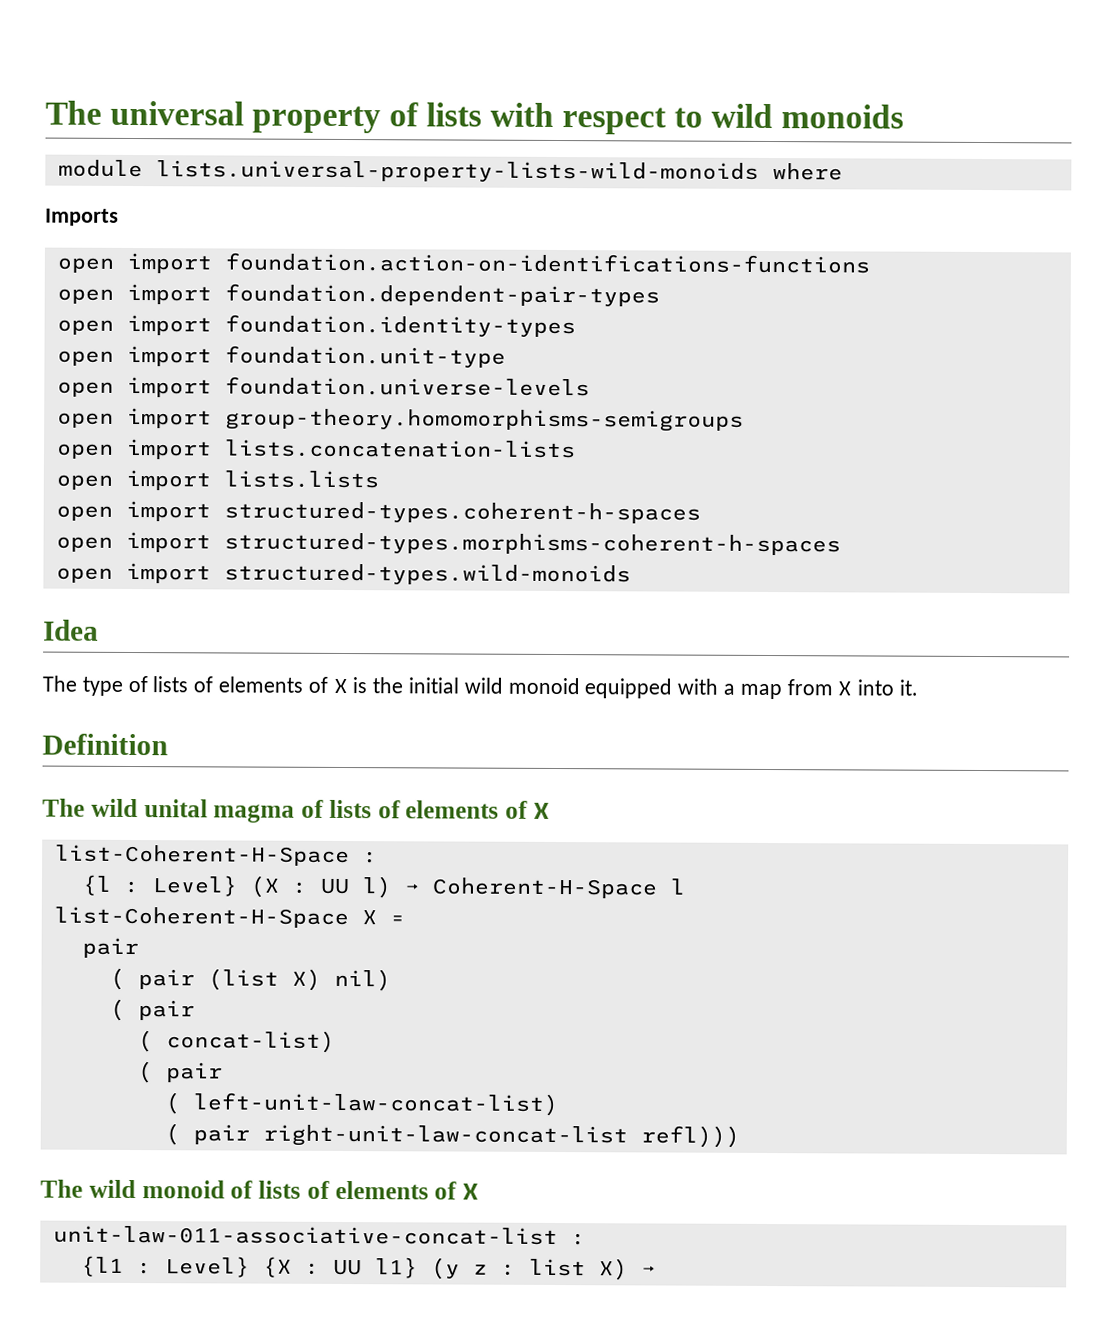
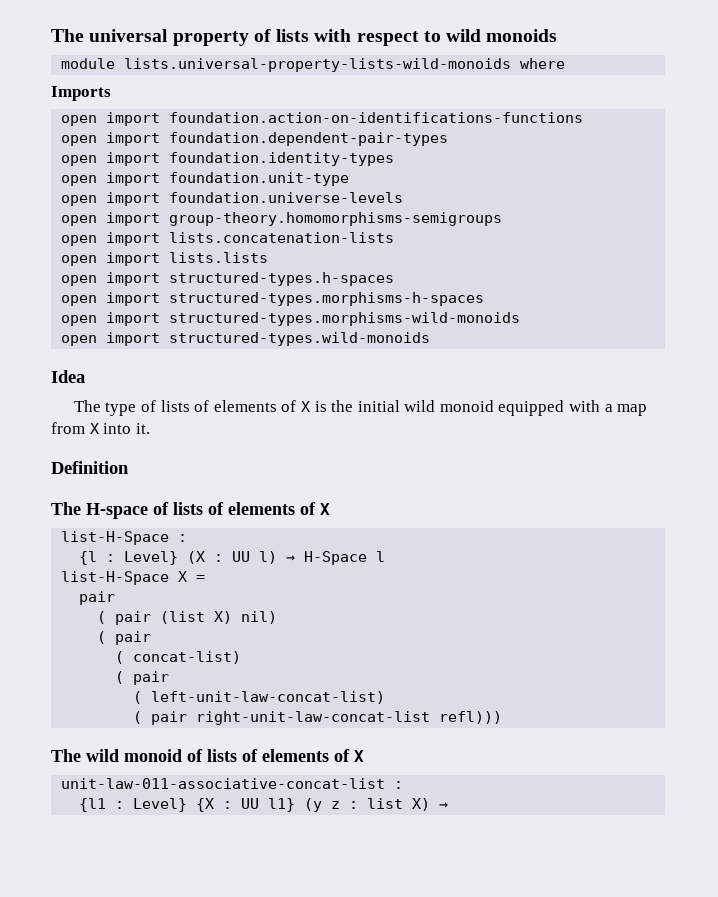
[223,501,701,524] [55,531,841,556] structured-types.coherent-h-spaces // open import structured-types.morphisms-coherent-h-spaces -> [169,272,395,286] [61,292,485,306] [61,312,521,326] structured-types.h-spaces // open import structured-types.morphisms-h-spaces // open import structured-types.morphisms-wild-monoids
[90,798,550,823] [54,844,350,867] wild unital magma of lists of elements of X // list-Coherent-H-Space -> [86,502,330,519] [61,531,170,545] H-space of lists of elements of X // list-H-Space
[431,877,658,899] Coherent-H-Space -> [304,551,368,565] H-Space
[53,906,349,929] list-Coherent-H-Space -> [61,571,170,585] list-H-Space

